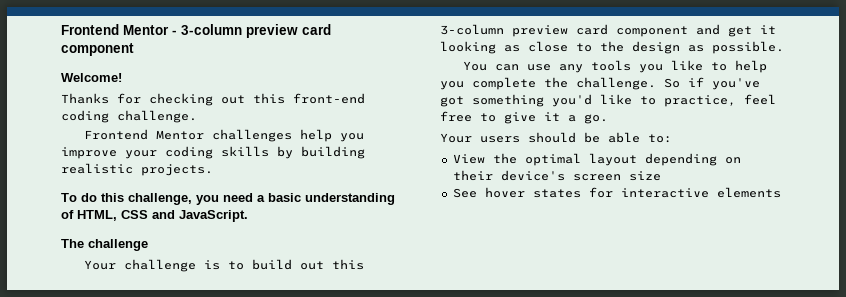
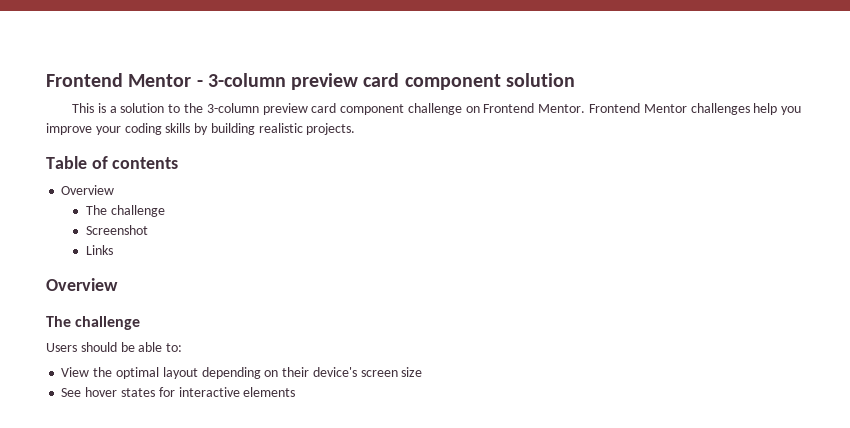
[61,73,122,82] [61,93,365,106] [61,110,197,123] // Welcome! // Thanks for checking out this front-end coding challenge. // -> [505,73,575,87] [72,103,586,115] solution // This is a solution to the 3-column preview card component challenge on Frontend Mentor.
[61,193,395,205] [61,210,248,222] [61,239,148,251] [83,259,364,272] [440,24,776,37] [440,41,784,54] [462,60,767,73] [440,77,760,90] [440,94,776,107] [440,111,608,124] [440,133,520,143] To do this challenge, you need a basic understanding of HTML, CSS and JavaScript. // The challenge // Your challenge is to build out this 3-column preview card component and get it looking as close to the design as possible. // You can use any tools you like to help you complete the challenge. So if you've got something you'd like to practice, feel free to give it a go. // Your users -> [46,156,179,169] [61,185,115,195] [86,205,165,217] [86,225,149,235] [86,245,114,255] [46,278,118,291] [46,316,141,330] [46,343,77,352] Table of contents // Overview // The challenge // Screenshot // Links // Overview // The challenge // Users

